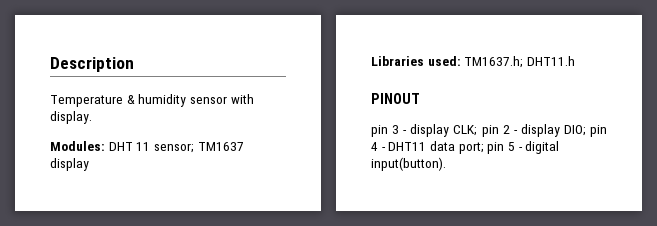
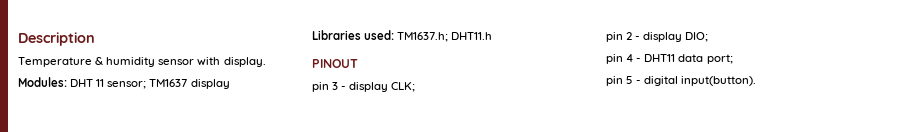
(478, 130) none -> (416, 87) //
(586, 130) none -> (709, 37) //
(484, 148) none -> (733, 59) //

